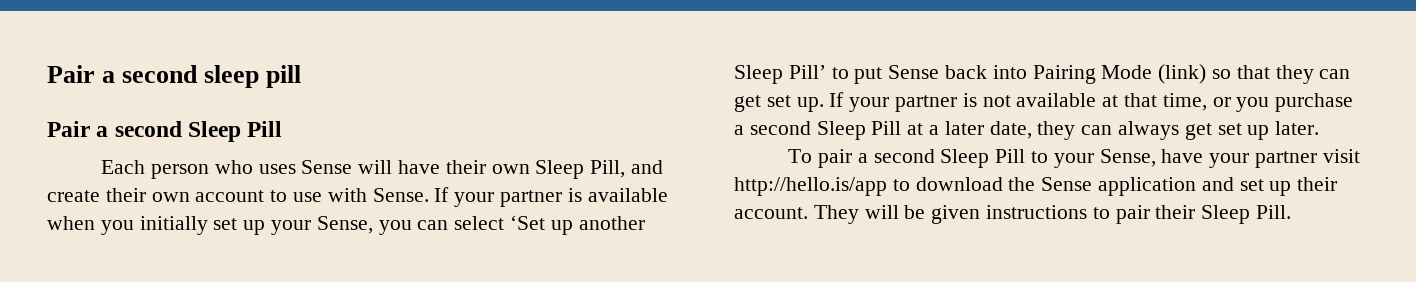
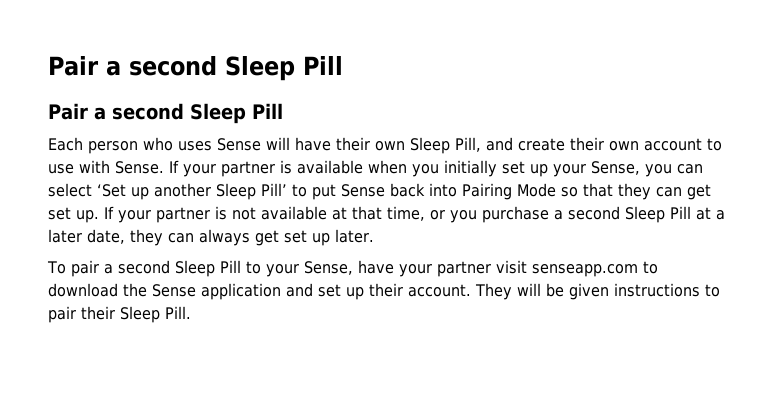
[47,65,302,88] Pair a second sleep pill -> [48,56,343,81] Pair a second Sleep Pill
[1158,64,1207,84] (link) -> (556, 190) none
[734,177,887,196] http://hello.is/app -> [531,264,638,277] senseapp.com

